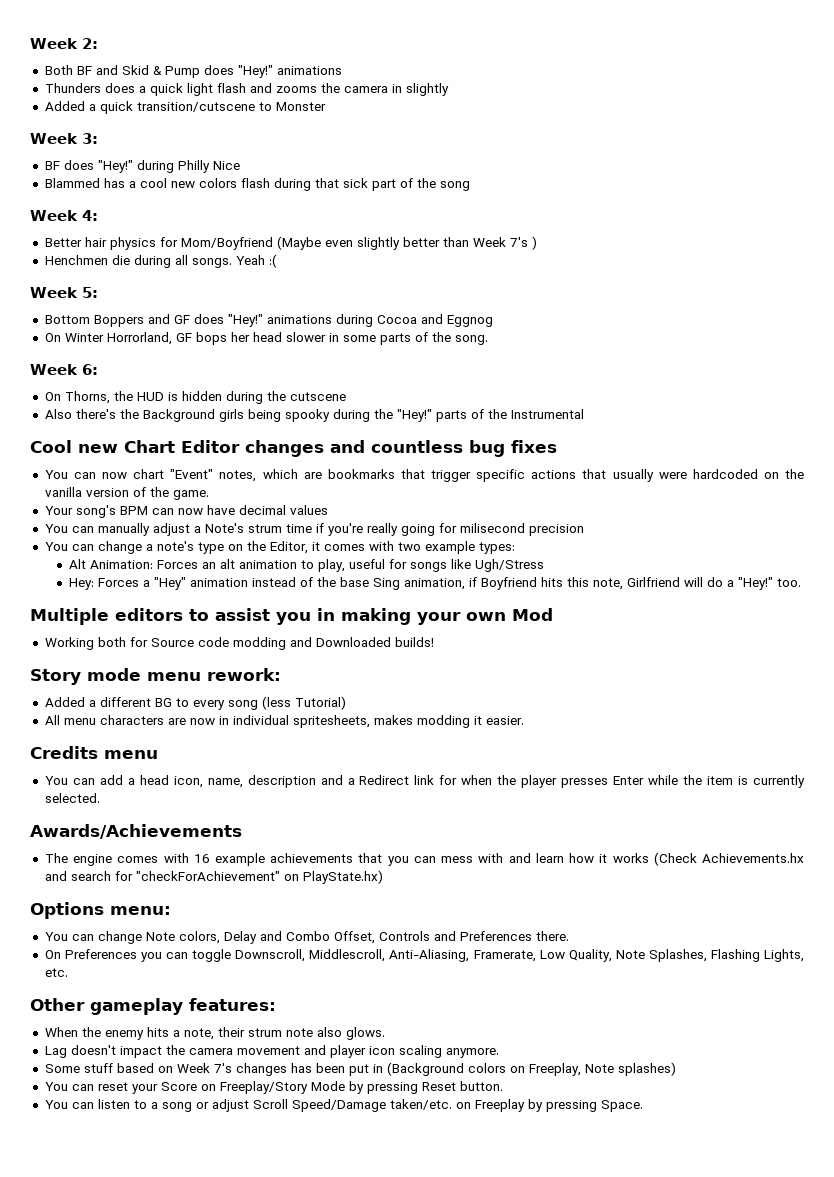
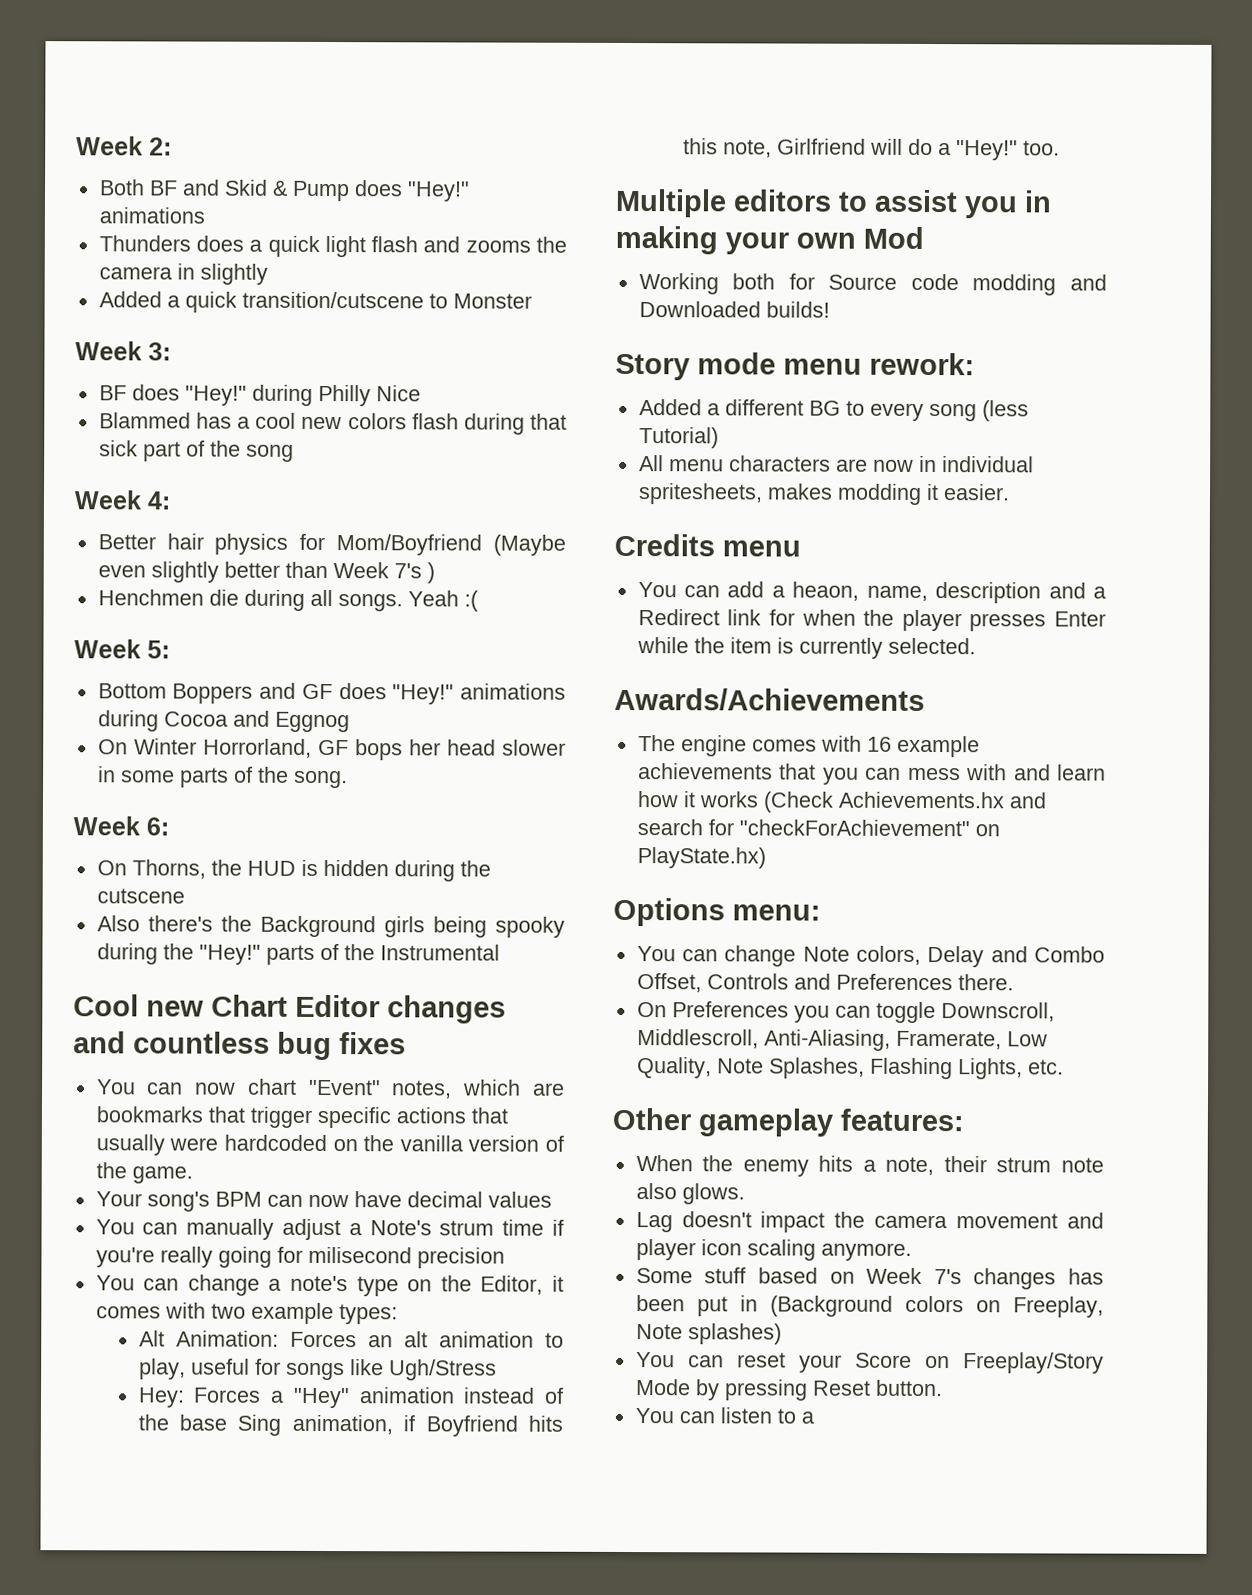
[139,775,203,788] head icon, -> [792,581,860,601] heaon,
[161,1099,643,1112] song or adjust Scroll Speed/Damage taken/etc. on Freeplay by pressing Space. -> (814, 1417) none

